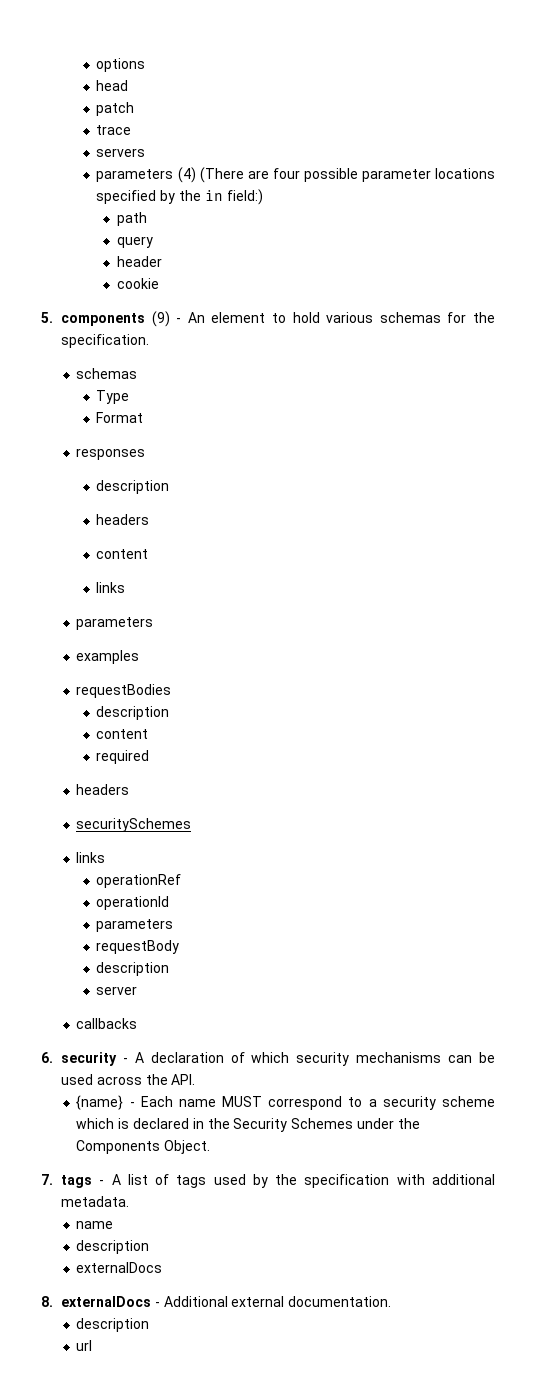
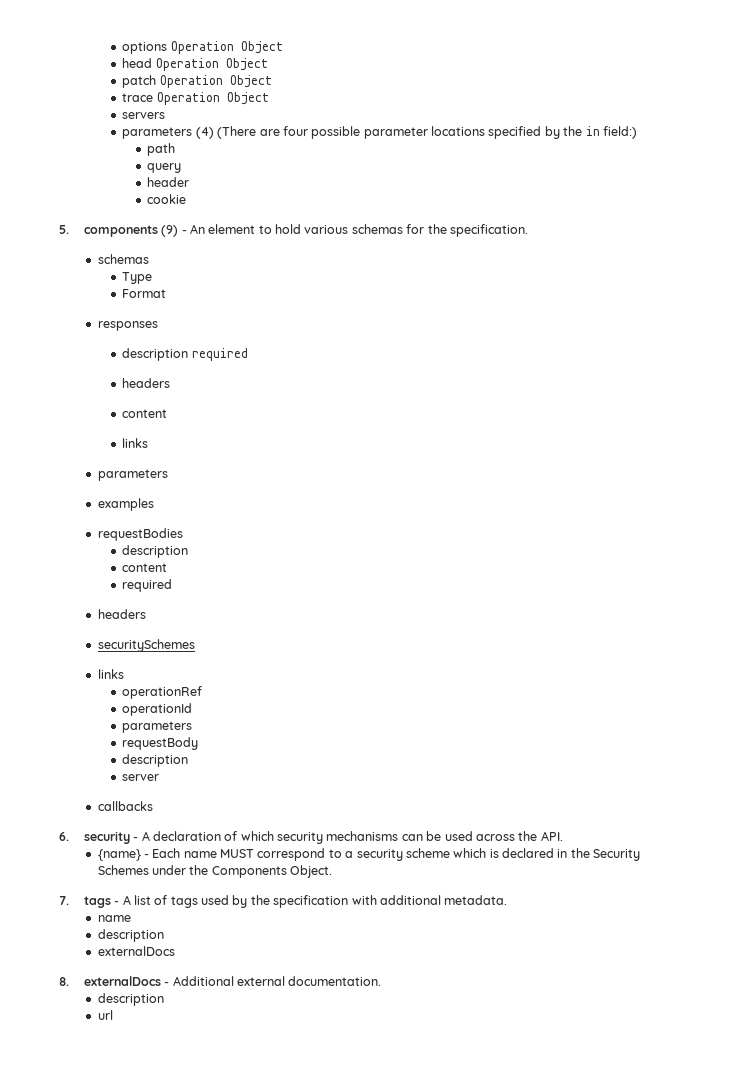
(146, 65) none -> [170,41,283,54] Operation Object
(129, 85) none -> [155,58,268,71] Operation Object
(135, 109) none -> [159,75,272,88] Operation Object
(132, 130) none -> [156,92,269,105] Operation Object
(170, 487) none -> [191,348,248,361] required

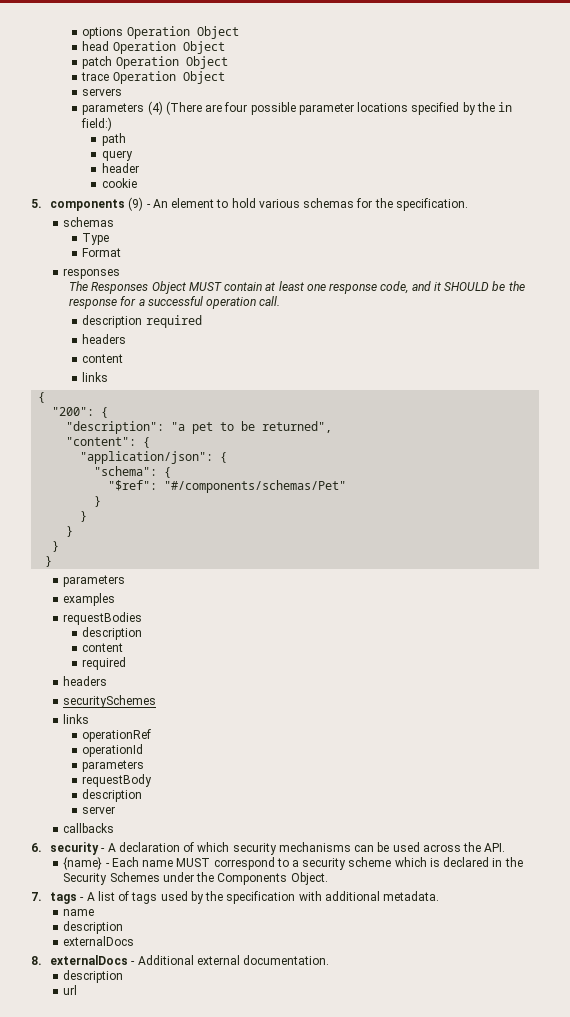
(158, 326) none -> [69,281,525,294] [69,296,281,309] // The Responses Object MUST contain at least one response code, and it SHOULD be the response for a successful operation call.
(149, 443) none -> [38,392,46,403] [52,407,109,418] [66,421,333,434] [66,437,151,448] [80,451,228,464] [94,466,172,478] [108,480,347,493] [94,496,102,507] [80,511,88,522] [66,526,74,537] [52,541,60,552] [45,556,53,567] // { // "200": { // "description": "a pet to be returned", // "content": { // "application/json": { // "schema": { // "$ref": "#/components/schemas/Pet" // } // } // } // } // }

